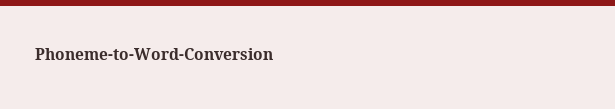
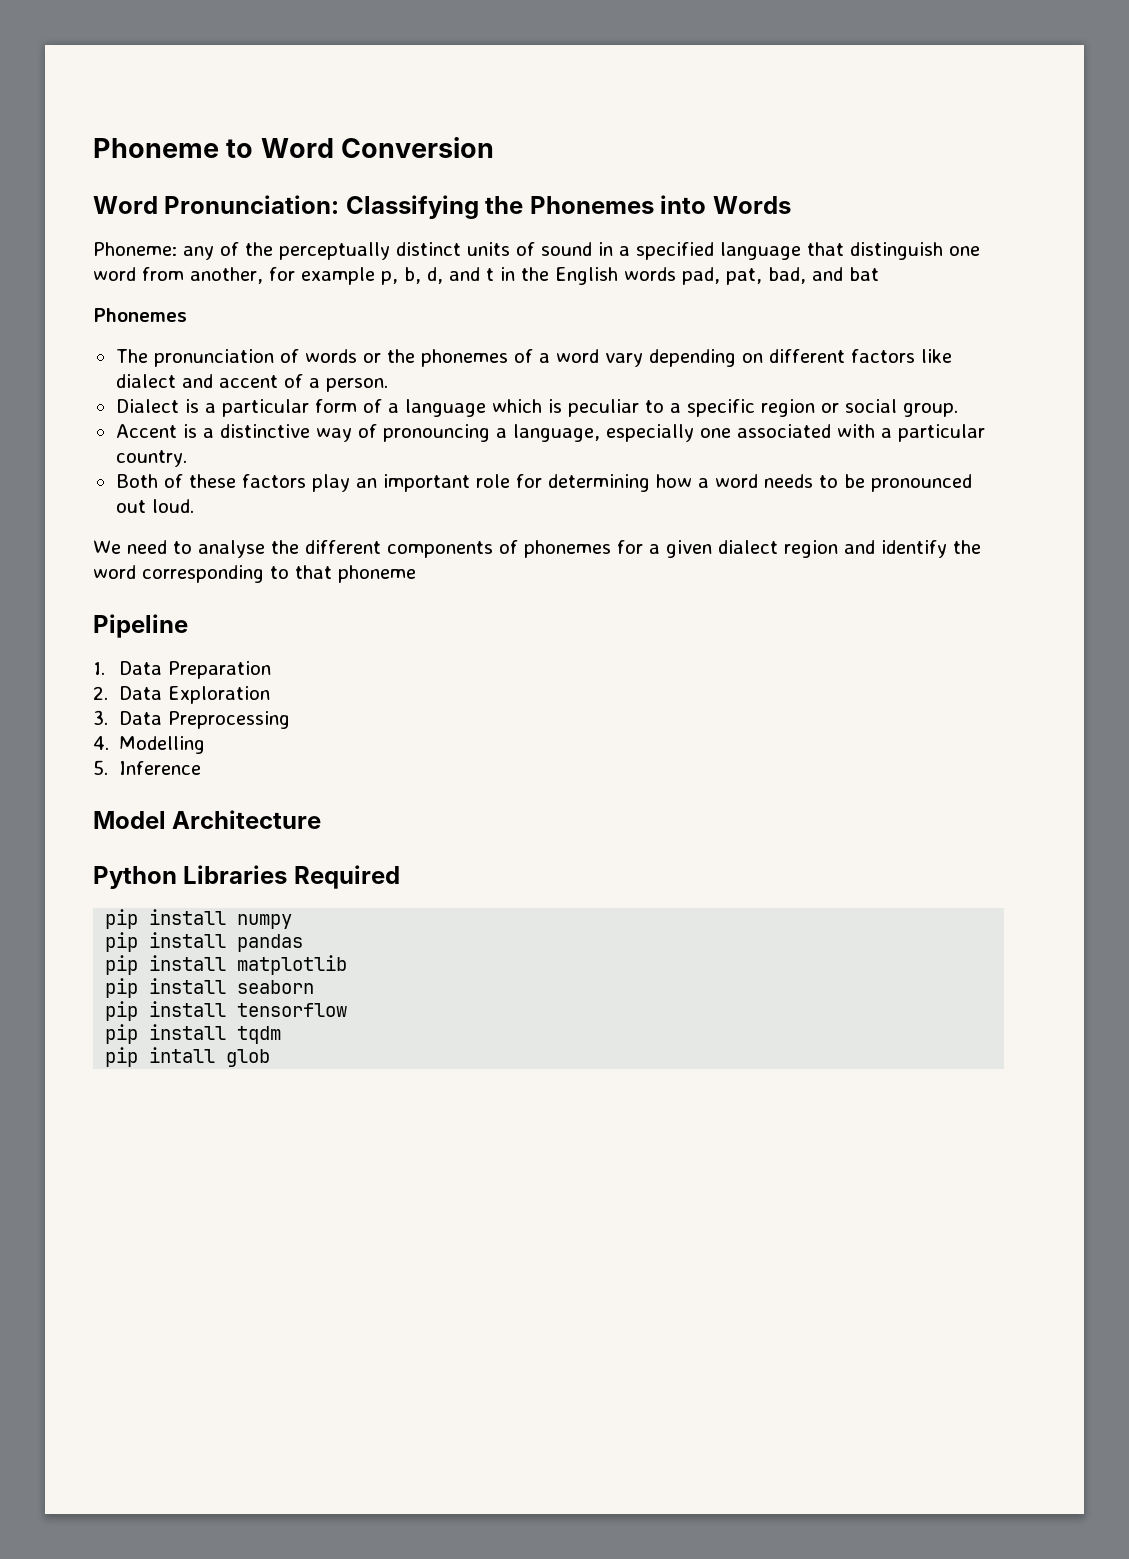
[35,48,273,60] Phoneme-to-Word-Conversion -> [93,137,494,158] [93,195,791,219] [93,242,980,260] [93,267,879,285] [93,308,187,322] [115,349,952,367] [115,374,388,392] [115,399,958,417] [115,424,985,442] [115,450,187,467] [115,474,972,492] [115,499,194,513] [93,540,981,558] [93,565,416,583] [93,614,188,638] [93,661,272,679] [93,686,271,704] [93,710,291,729] [93,736,206,754] [93,760,202,775] [93,810,322,829] [93,865,400,889] [105,909,293,929] [105,932,304,952] [105,955,348,975] [105,978,315,998] [105,1001,348,1021] [105,1024,282,1044] [105,1047,271,1067] Phoneme to Word Conversion // Word Pronunciation: Classifying the Phonemes into Words // Phoneme: any of the perceptually distinct units of sound in a specified language that distinguish one word from another, for example p, b, d, and t in the English words pad, pat, bad, and bat // Phonemes // The pronunciation of words or the phonemes of a word vary depending on different factors like dialect and accent of a person. // Dialect is a particular form of a language which is peculiar to a specific region or social group. // Accent is a distinctive way of pronouncing a language, especially one associated with a particular country. // Both of these factors play an important role for determining how a word needs to be pronounced out loud. // We need to analyse the different components of phonemes for a given dialect region and identify the word corresponding to that phoneme // Pipeline // 1. Data Preparation // 2. Data Exploration // 3. Data Preprocessing // 4. Modelling // 5. Inference // Model Architecture // Python Libraries Required // pip install numpy // pip install pandas // pip install matplotlib // pip install seaborn // pip install tensorflow // pip install tqdm // pip intall glob

